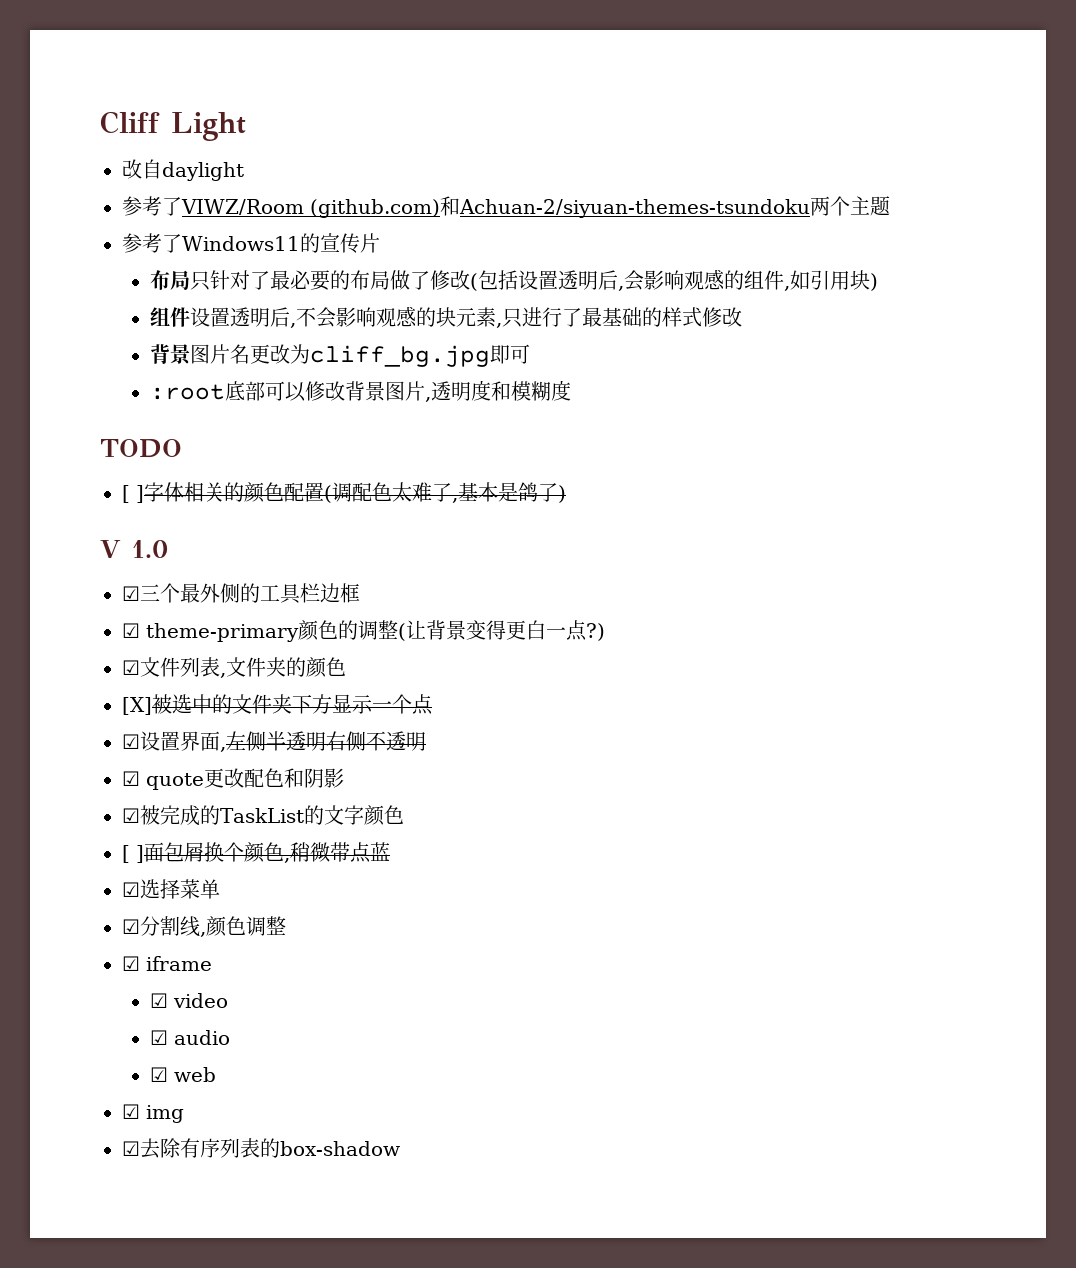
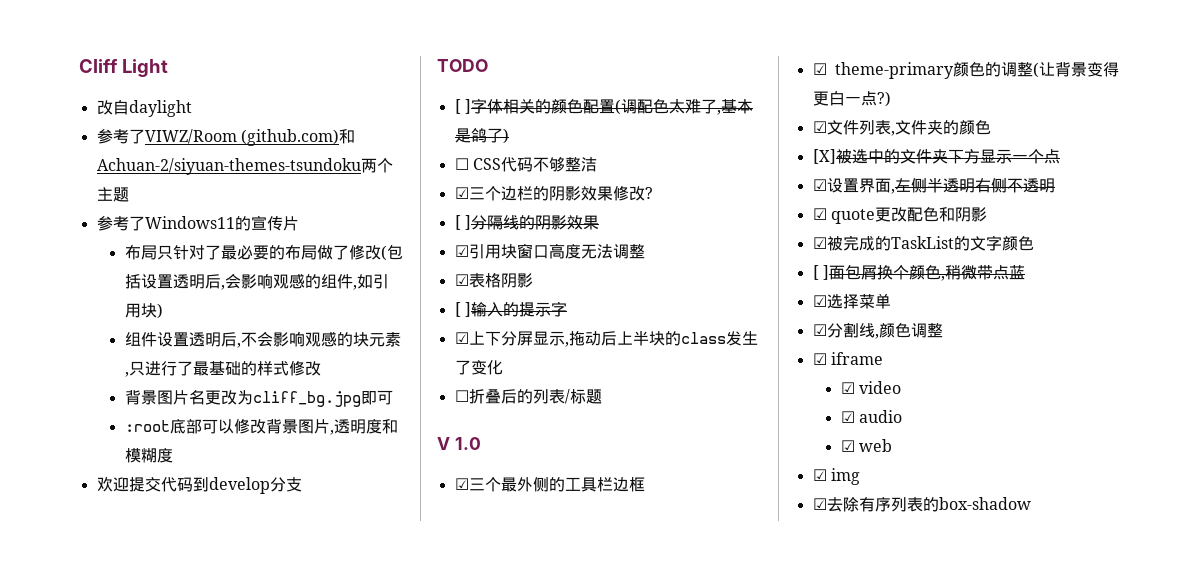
(572, 390) none -> [96,476,302,494] // 欢迎提交代码到develop分支
(566, 494) none -> [454,157,597,172] [454,185,653,201] [454,215,599,230] [454,243,645,259] [454,273,533,288] [454,301,567,317] [454,331,758,347] [454,360,503,375] [454,389,602,404] // ☐ CSS代码不够整洁 // ☑三个边栏的阴影效果修改? // [ ]分隔线的阴影效果 // ☑引用块窗口高度无法调整 // ☑表格阴影 // [ ]输入的提示字 // ☑上下分屏显示,拖动后上半块的class发生了变化 // ☐折叠后的列表/标题

